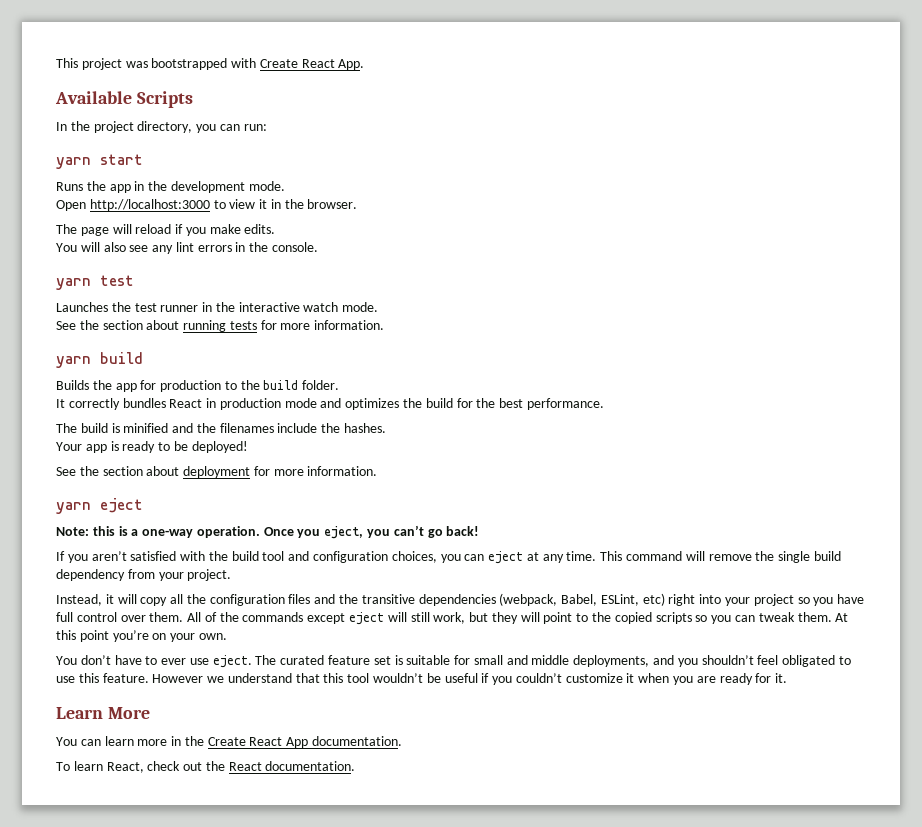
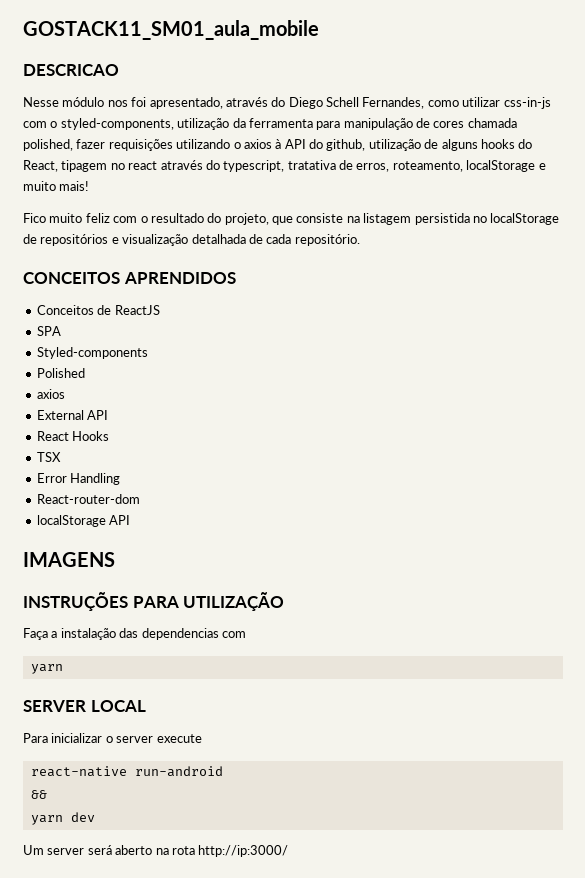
[56,58,365,70] [55,91,193,108] [56,121,267,133] [56,154,143,169] [56,181,285,193] [56,199,358,211] [56,224,276,236] [56,242,319,254] [56,275,134,290] [56,302,379,312] [56,320,385,332] [56,352,143,368] [56,380,340,392] [56,398,604,410] [56,423,387,433] [56,441,248,453] [56,466,378,478] [56,498,143,514] [56,525,480,539] [56,551,841,564] [56,569,232,581] [56,593,865,606] [56,612,849,625] [56,630,227,642] [56,655,851,668] [56,673,788,685] [56,707,150,719] [56,736,403,748] [56,761,356,773] This project was bootstrapped with Create React App. // Available Scripts // In the project directory, you can run: // yarn start // Runs the app in the development mode. // Open http://localhost:3000 to view it in the browser. // The page will reload if you make edits. // You will also see any lint errors in the console. // yarn test // Launches the test runner in the interactive watch mode. // See the section about running tests for more information. // yarn build // Builds the app for production to the build folder. // It correctly bundles React in production mode and optimizes the build for the best performance. // The build is minified and the filenames include the hashes. // Your app is ready to be deployed! // See the section about deployment for more information. // yarn eject // Note: this is a one-way operation. Once you eject, you can’t go back! // If you aren’t satisfied with the build tool and configuration choices, you can eject at any time. This command will remove the single build dependency from your project. // Instead, it will copy all the configuration files and the transitive dependencies (webpack, Babel, ESLint, etc) right into your project so you have full control over them. All of the commands except eject will still work, but they will point to the copied scripts so you can tweak them. At this point you’re on your own. // You don’t have to ever use eject. The curated feature set is suitable for small and middle deployments, and you shouldn’t feel obligated to use this feature. However we understand that this tool wouldn’t be useful if you couldn’t customize it when you are ready for it. // Learn More // You can learn more in the Create React App documentation. // To learn React, check out the React documentation. -> [23,20,319,40] [23,64,119,76] [23,97,551,109] [23,118,517,130] [23,139,533,151] [23,160,546,172] [23,181,90,191] [23,213,560,225] [23,234,360,246] [23,272,236,284] [36,305,160,315] [36,326,61,336] [36,347,148,359] [36,368,85,378] [36,389,65,399] [36,410,109,420] [36,431,110,441] [36,452,61,462] [36,473,121,485] [36,494,140,504] [36,515,131,527] [23,552,115,567] [23,592,285,611] [23,628,246,640] [30,664,63,674] [23,700,146,712] [23,733,202,743] [30,766,223,777] [30,790,47,799] [30,812,95,825] [23,845,289,857] GOSTACK11_SM01_aula_mobile // DESCRICAO // Nesse módulo nos foi apresentado, através do Diego Schell Fernandes, como utilizar css-in-js com o styled-components, utilização da ferramenta para manipulação de cores chamada polished, fazer requisições utilizando o axios à API do github, utilização de alguns hooks do React, tipagem no react através do typescript, tratativa de erros, roteamento, localStorage e muito mais! // Fico muito feliz com o resultado do projeto, que consiste na listagem persistida no localStorage de repositórios e visualização detalhada de cada repositório. // CONCEITOS APRENDIDOS // Conceitos de ReactJS // SPA // Styled-components // Polished // axios // External API // React Hooks // TSX // Error Handling // React-router-dom // localStorage API // IMAGENS // INSTRUÇÕES PARA UTILIZAÇÃO // Faça a instalação das dependencias com // yarn // SERVER LOCAL // Para inicializar o server execute // react-native run-android // && // yarn dev // Um server será aberto na rota http://ip:3000/

